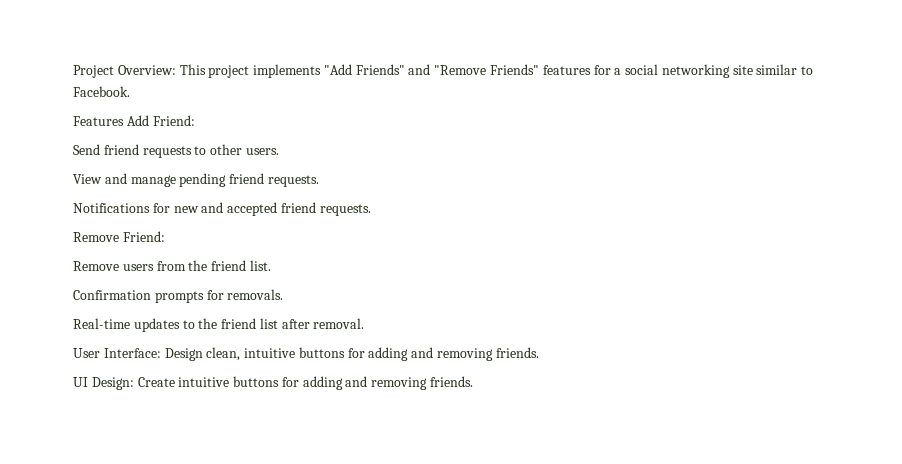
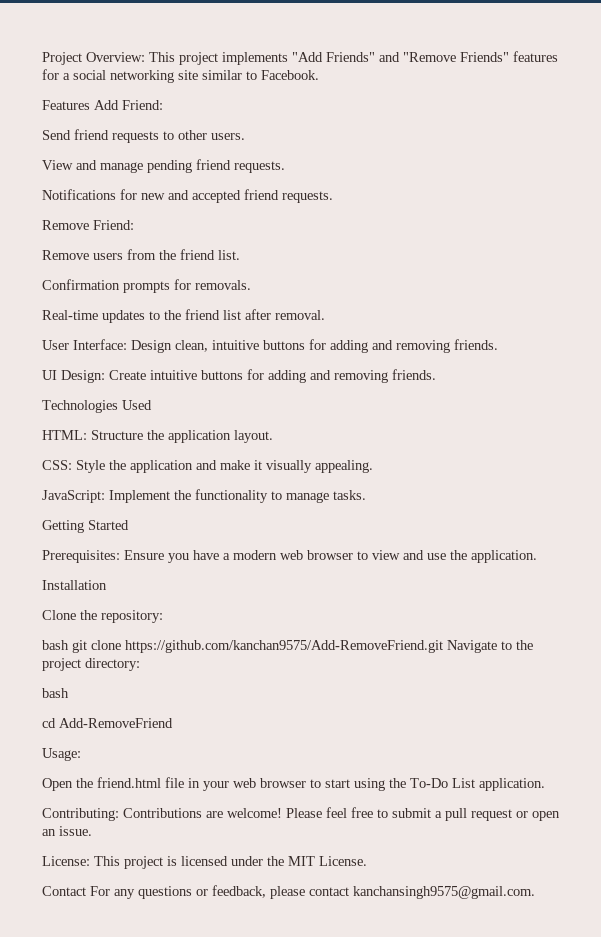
(474, 381) none -> [42,400,152,413] [42,430,273,443] [42,460,373,473] [42,489,366,503] [42,520,129,533] [42,550,537,563] [42,580,107,590] [42,610,163,623] [42,640,533,653] [42,658,140,671] [42,688,69,698] [42,718,173,728] [42,748,81,761] [42,777,545,791] [42,807,560,821] [42,826,92,836] [42,856,367,869] [42,885,535,899] // Technologies Used // HTML: Structure the application layout. // CSS: Style the application and make it visually appealing. // JavaScript: Implement the functionality to manage tasks. // Getting Started // Prerequisites: Ensure you have a modern web browser to view and use the application. // Installation // Clone the repository: // bash git clone https://github.com/kanchan9575/Add-RemoveFriend.git Navigate to the project directory: // bash // cd Add-RemoveFriend // Usage: // Open the friend.html file in your web browser to start using the To-Do List application. // Contributing: Contributions are welcome! Please feel free to submit a pull request or open an issue. // License: This project is licensed under the MIT License. // Contact For any questions or feedback, please contact kanchansingh9575@gmail.com.

